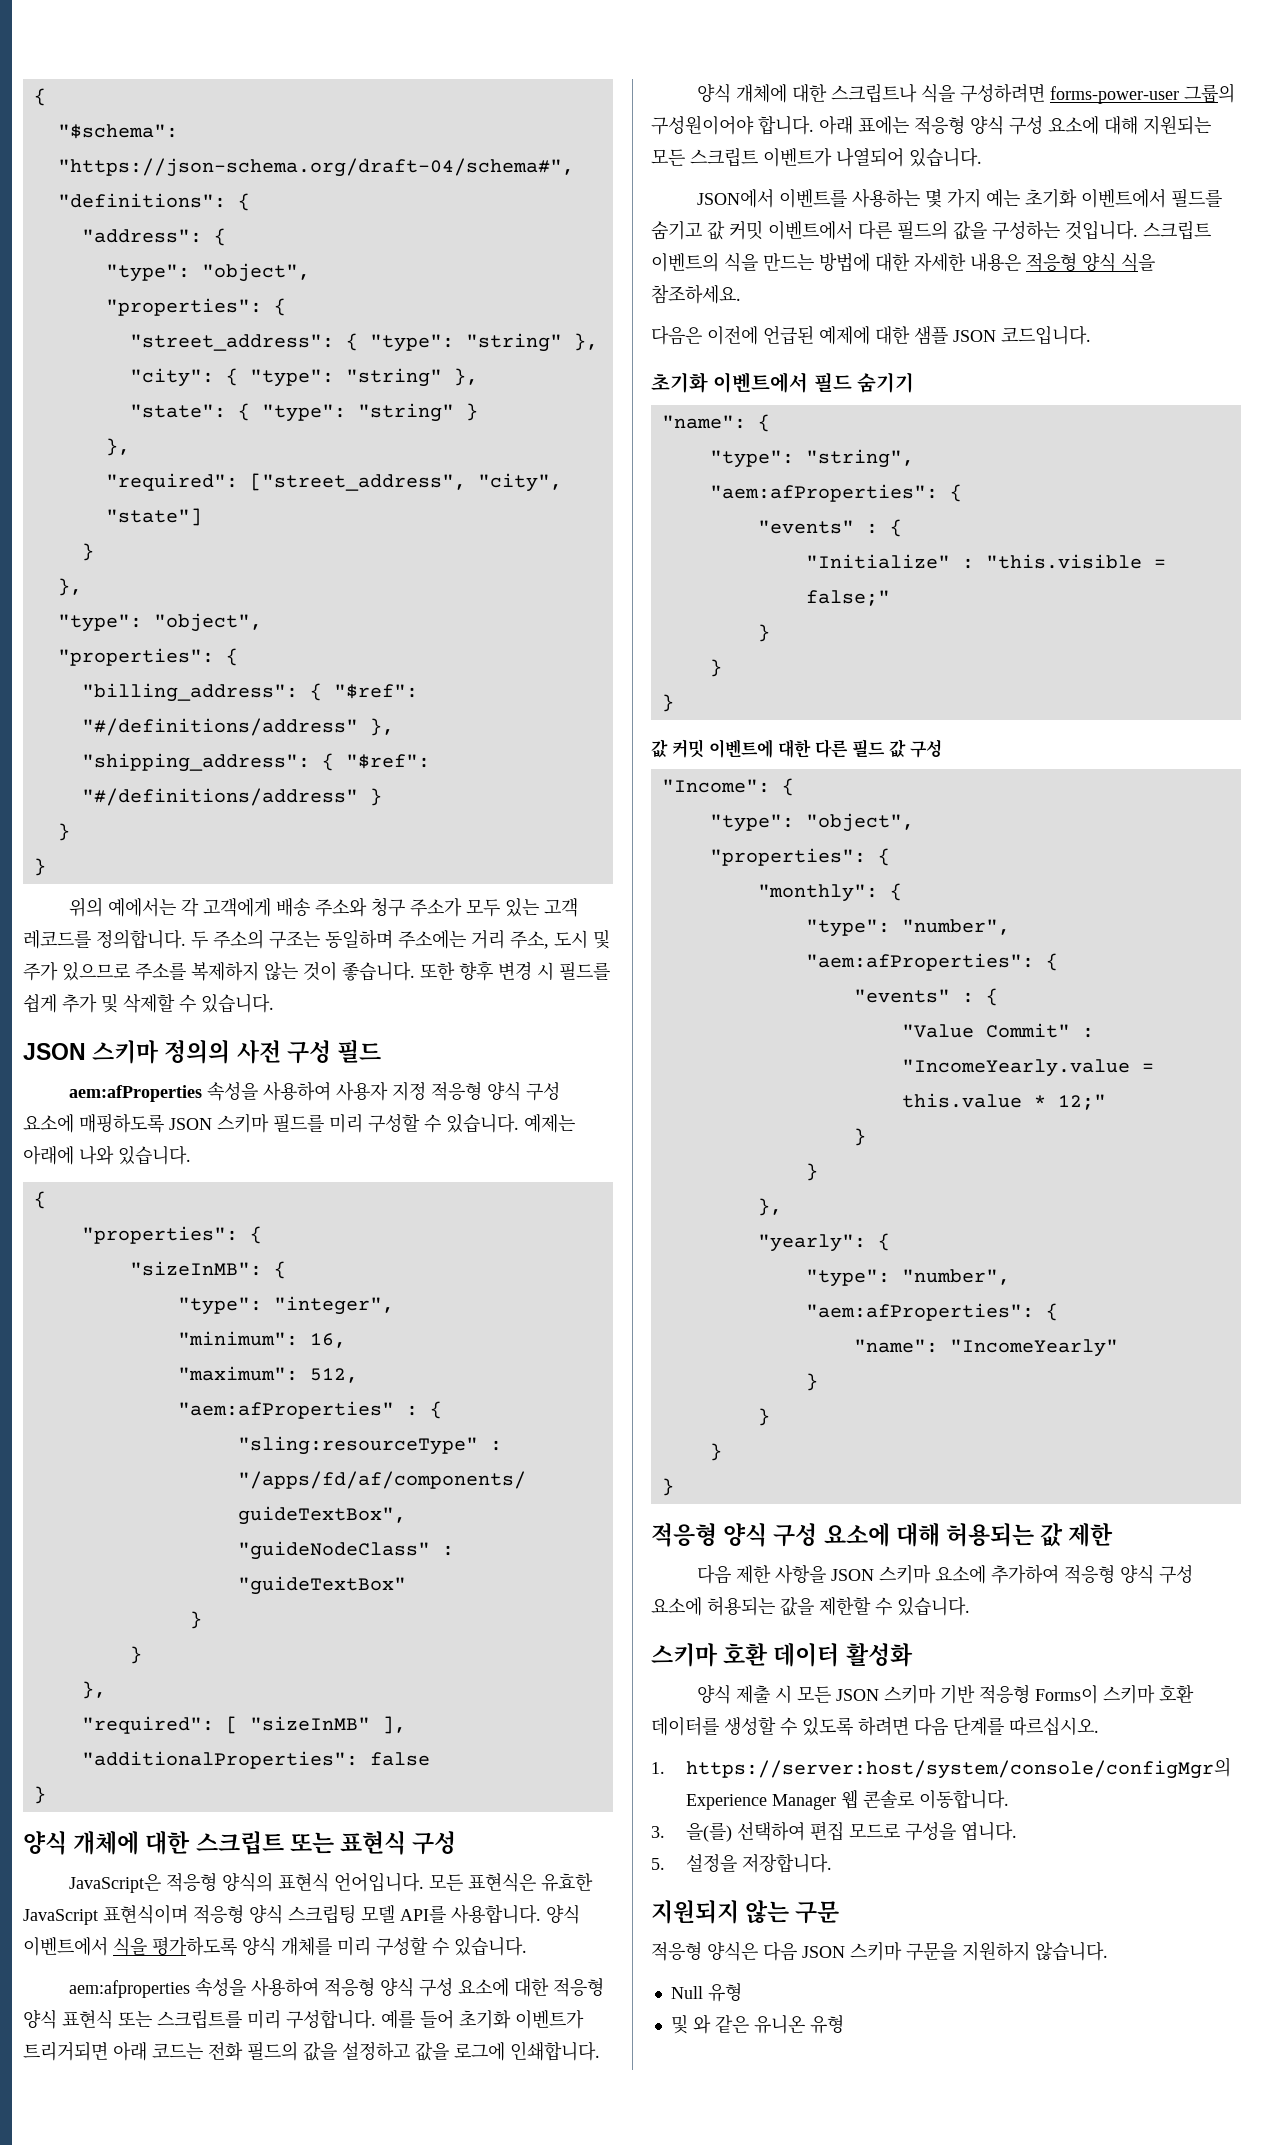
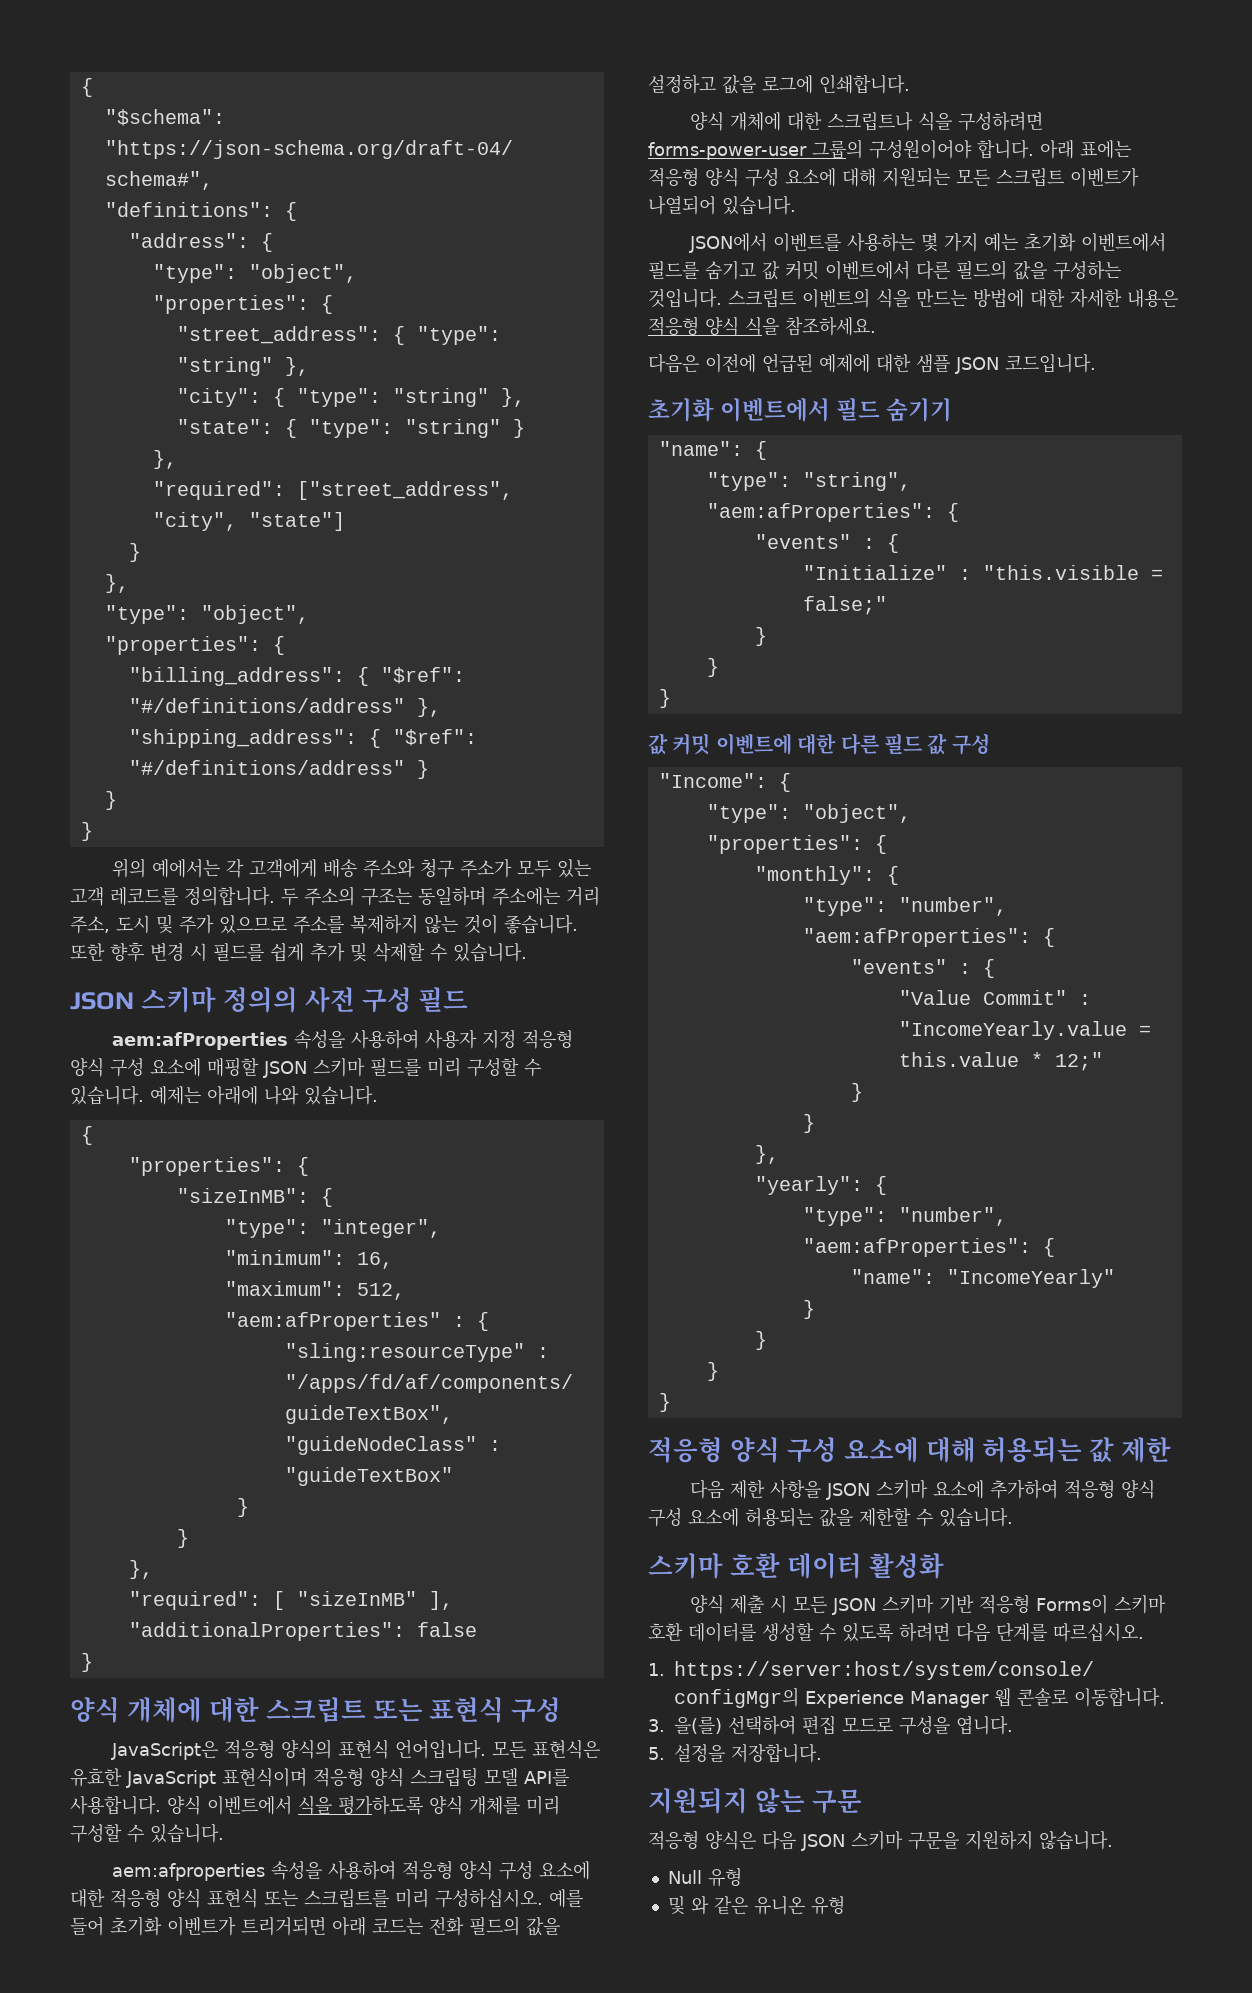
[79,1113,164,1133] 매핑하도록 -> [207,1057,259,1077] 매핑할
[286,2009,376,2029] 구성합니다. -> [435,1889,543,1908] 구성하십시오.

